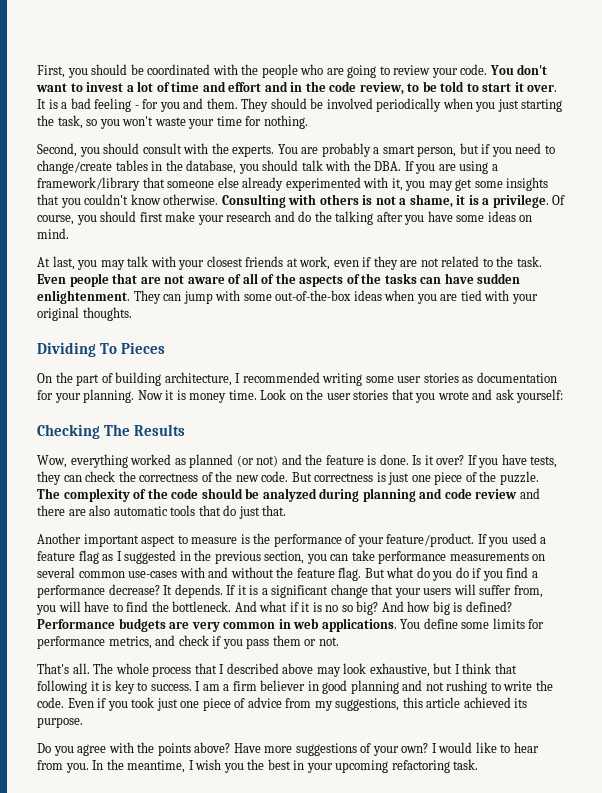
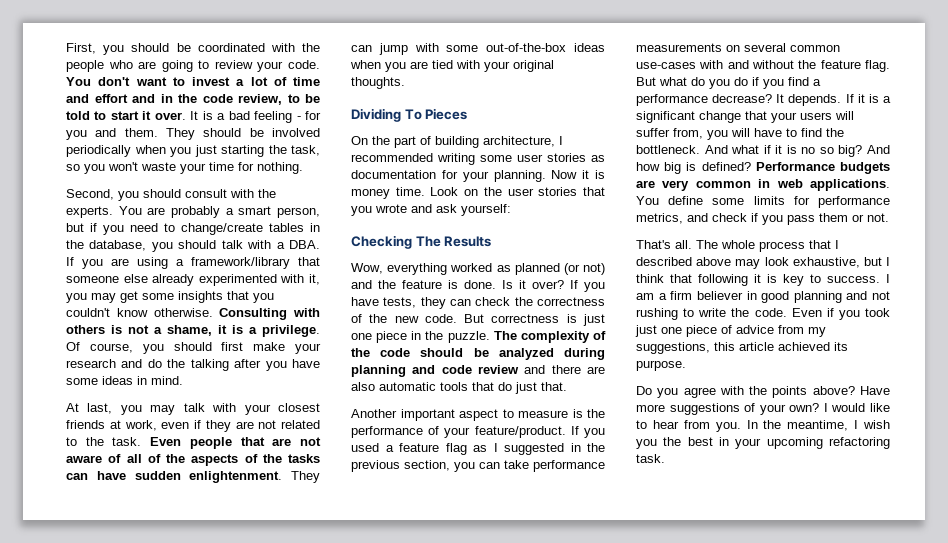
[353,160,371,171] the -> [276,242,285,249] a
[519,215,533,222] on -> [137,376,147,385] in
[465,472,477,482] of -> [411,331,422,340] in

